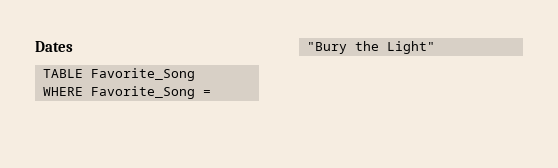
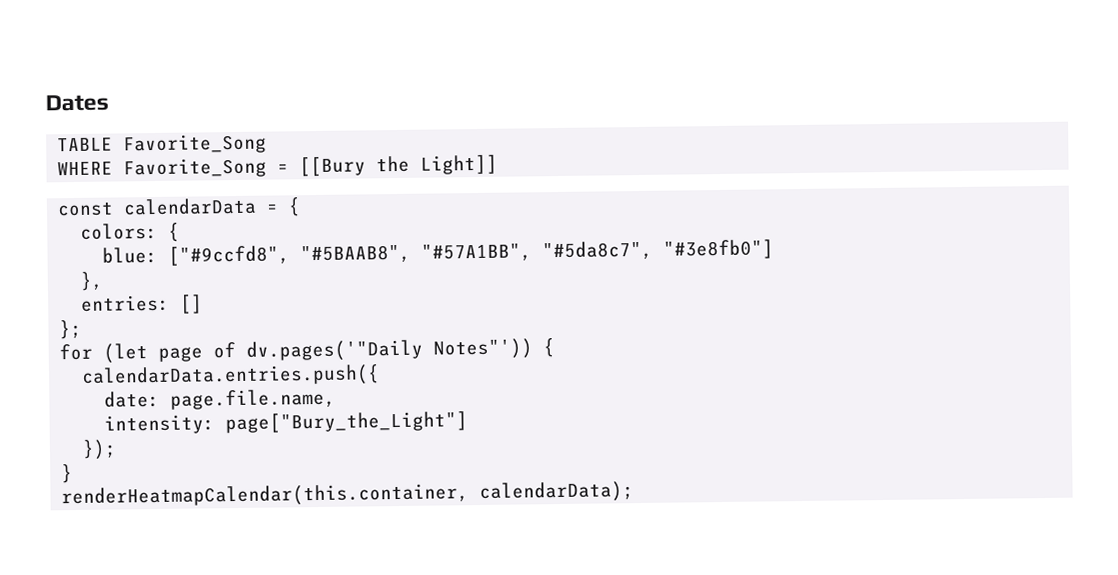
[307,41,436,54] "Bury the Light" -> [299,154,499,177] [57,197,302,217] [80,222,181,242] [102,239,775,266] [80,271,105,291] [81,294,204,314] [59,319,83,340] [59,338,556,364] [81,364,381,388] [104,388,337,410] [104,411,469,435] [82,439,118,460] [61,464,74,484] [61,481,635,509] [[Bury the Light]] // const calendarData = { // colors: { // blue: ["#9ccfd8", "#5BAAB8", "#57A1BB", "#5da8c7", "#3e8fb0"] // }, // entries: [] // }; // for (let page of dv.pages('"Daily Notes"')) { // calendarData.entries.push({ // date: page.file.name, // intensity: page["Bury_the_Light"] // }); // } // renderHeatmapCalendar(this.container, calendarData);

